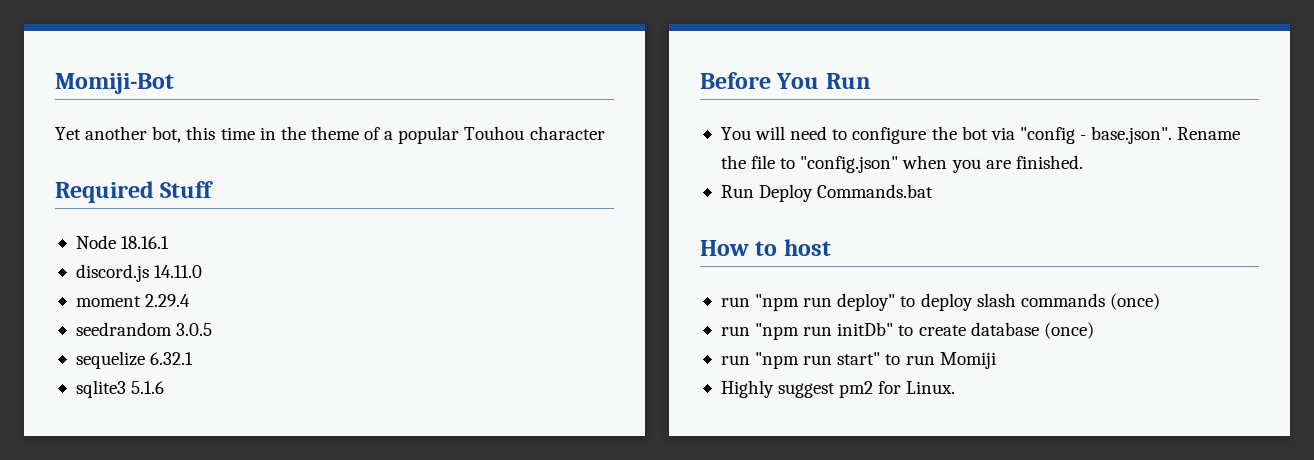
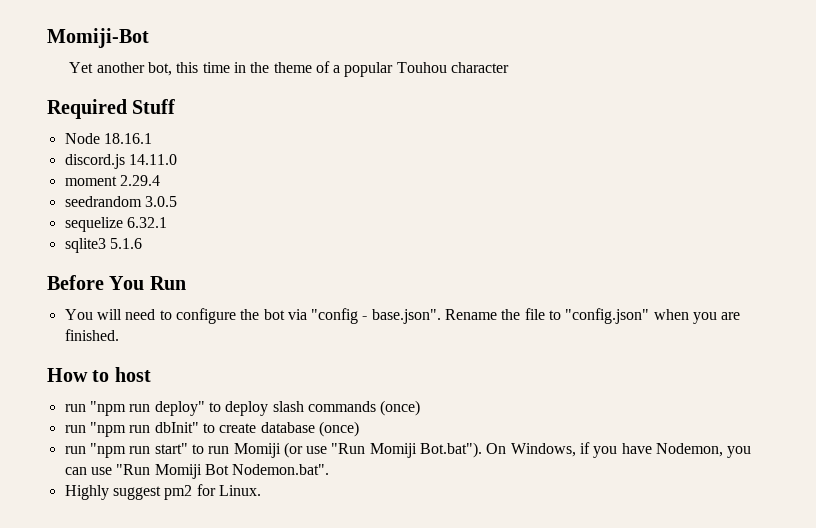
[720,184,934,202] // Run Deploy Commands.bat -> (119, 335) none
[837,322,894,336] initDb" -> [154,422,199,433] dbInit"
(996, 360) none -> [283,442,752,458] [64,464,330,479] (or use "Run Momiji Bot.bat"). On Windows, if you have Nodemon, you can use "Run Momiji Bot Nodemon.bat".

